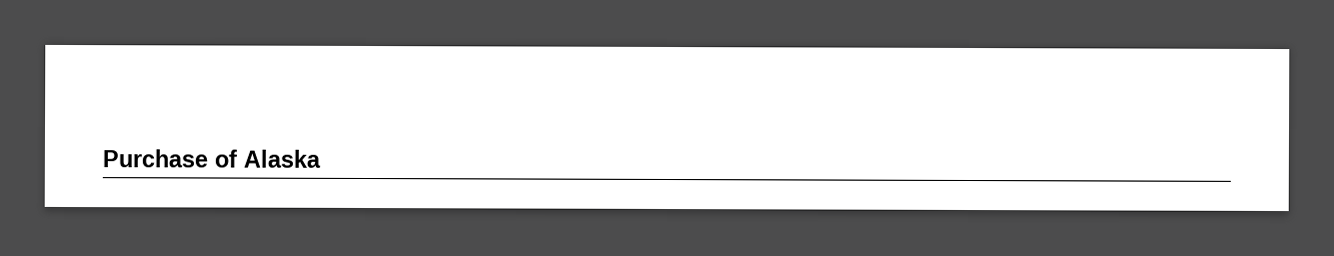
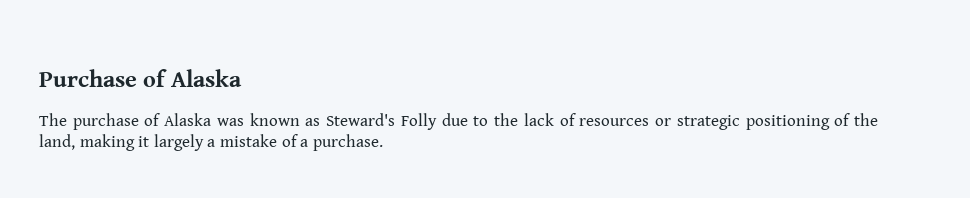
(321, 158) none -> [39,113,878,130] [39,134,383,151] // The purchase of Alaska was known as Steward's Folly due to the lack of resources or strategic positioning of the land, making it largely a mistake of a purchase.

